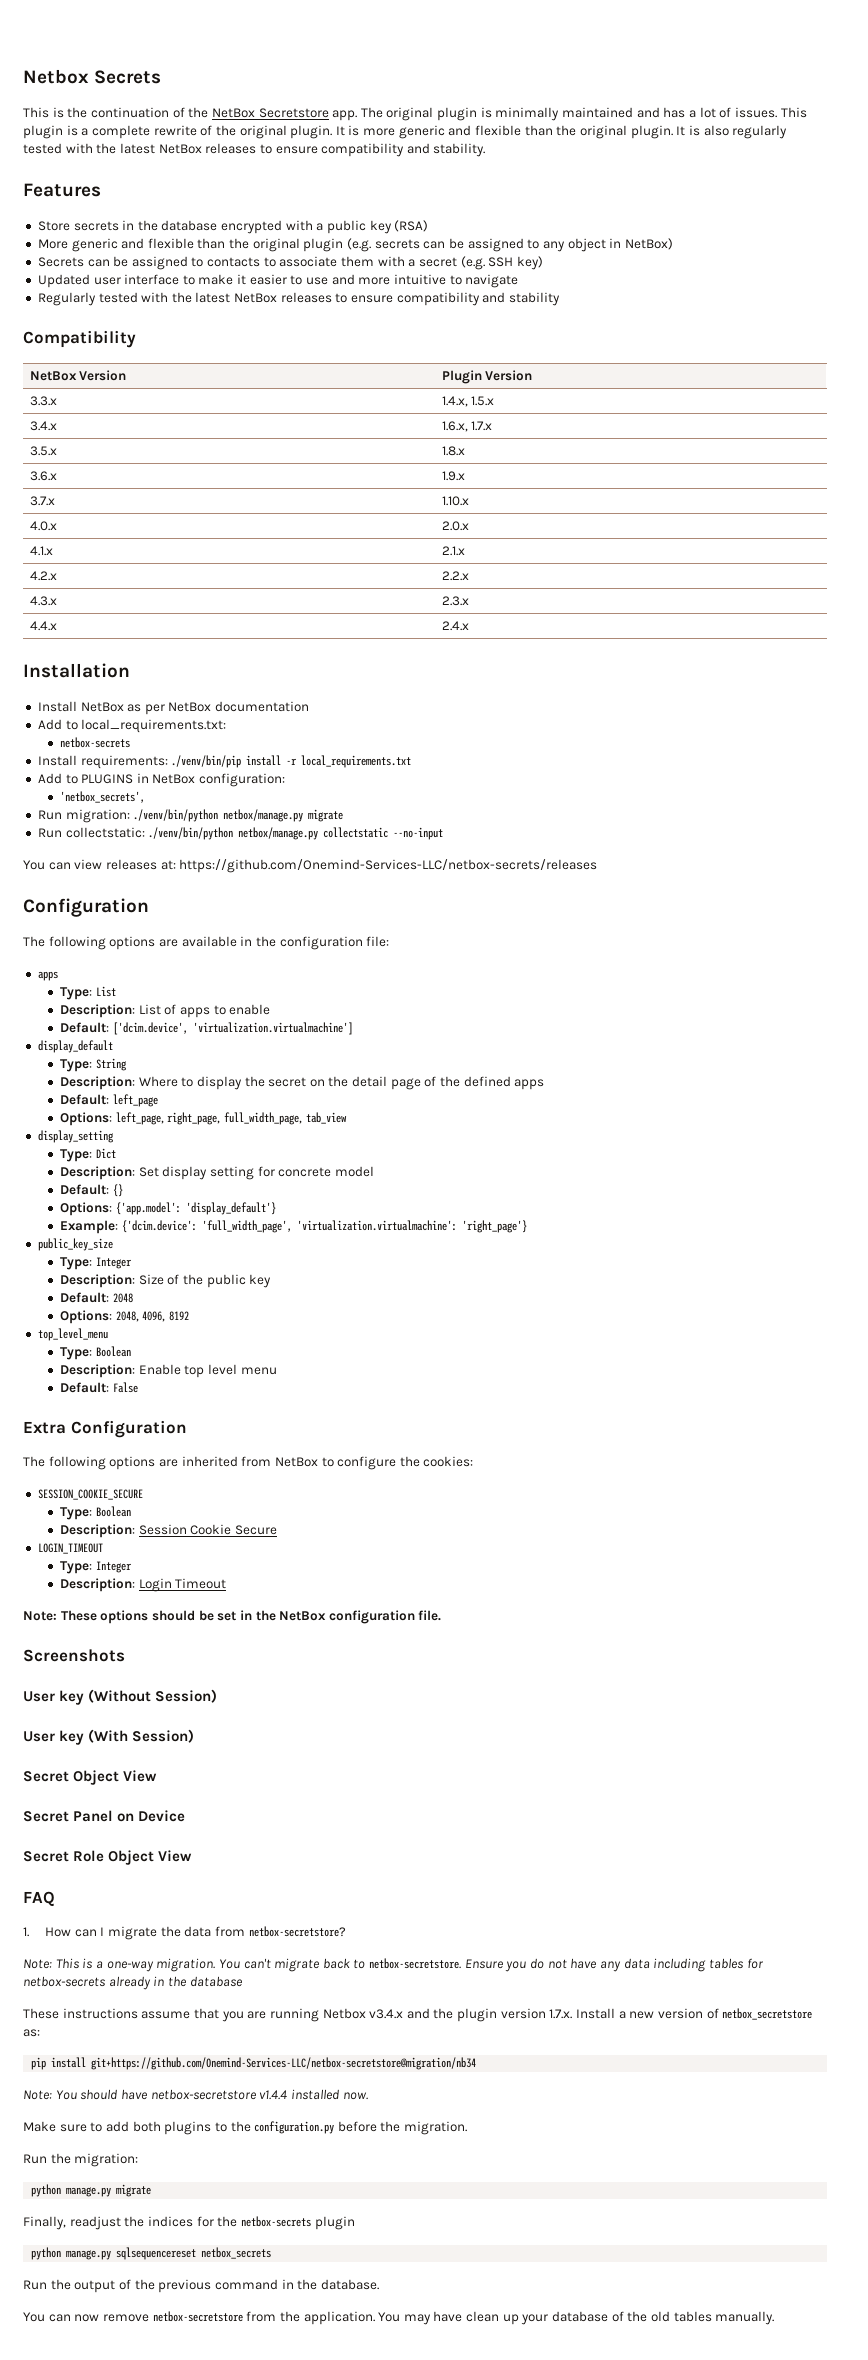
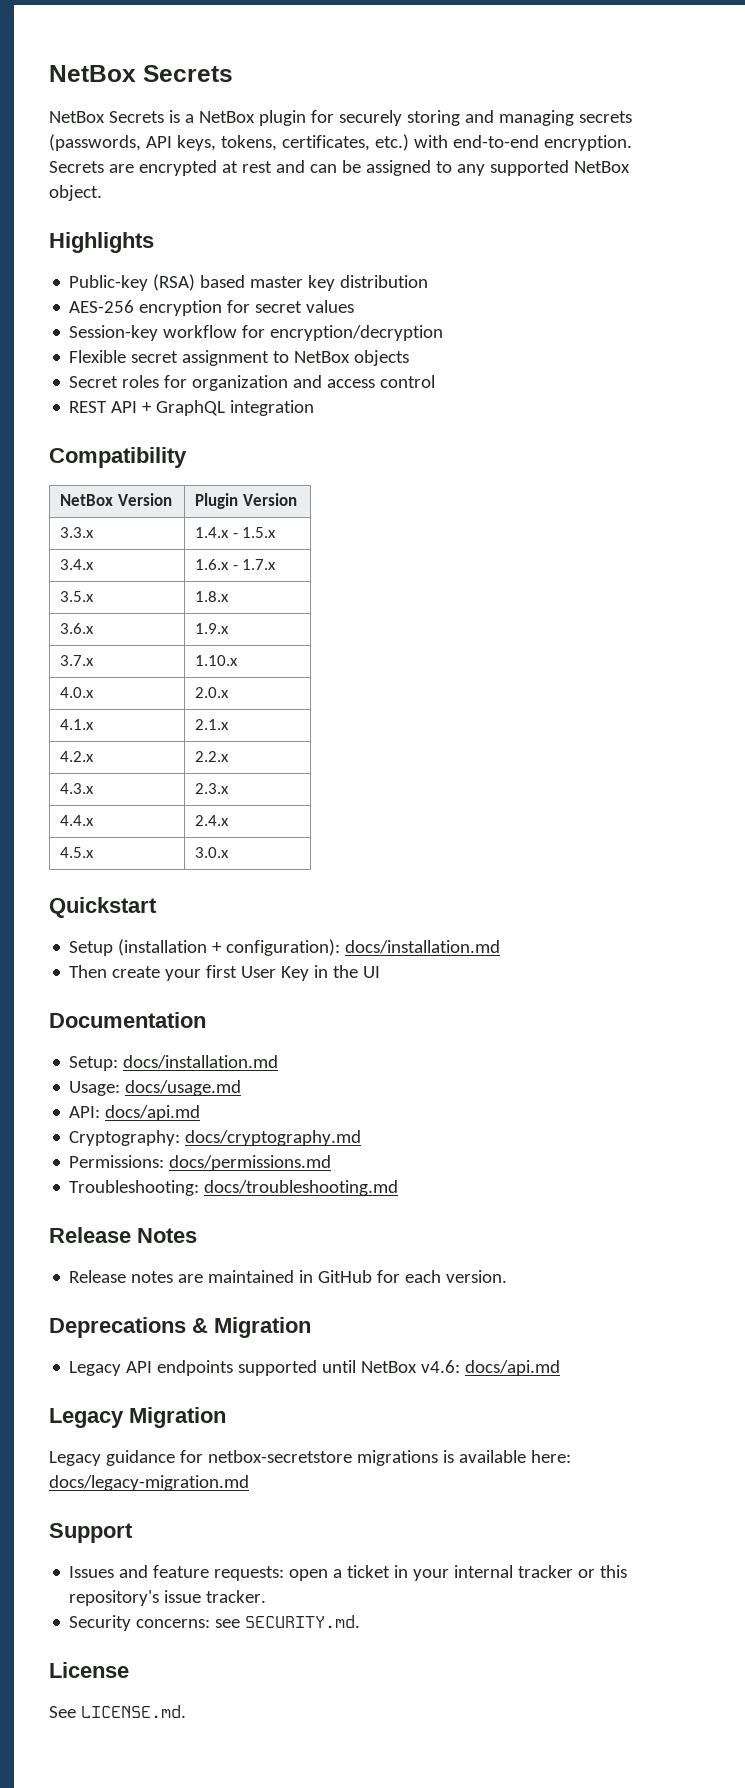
[23,69,89,84] Netbox -> [49,65,136,82] NetBox
[23,107,807,121] [23,125,788,139] [23,143,486,157] [23,183,101,197] [37,220,429,234] [37,238,420,252] This is the continuation of the NetBox Secretstore app. The original plugin is minimally maintained and has a lot of issues. This plugin is a complete rewrite of the original plugin. It is more generic and flexible than the original plugin. It is also regularly tested with the latest NetBox releases to ensure compatibility and stability. // Features // Store secrets in the database encrypted with a public key (RSA) // More generic and flexible than the original plugin (e.g. secrets -> [49,110,632,126] [49,134,632,151] [49,160,305,176] NetBox Secrets is a NetBox plugin for securely storing and managing secrets (passwords, API keys, tokens, certificates, etc.) with end-to-end encryption. Secrets are encrypted at rest and
[567,238,673,252] [37,256,543,270] [37,274,519,288] [37,292,560,306] object in NetBox) // Secrets can be assigned to contacts to associate them with a secret (e.g. SSH key) // Updated user interface to make it easier to use and more intuitive to navigate // Regularly tested with the latest NetBox releases to ensure compatibility and stability -> [489,160,630,176] [49,185,102,201] [49,232,154,253] [69,274,429,291] [69,300,355,316] [69,325,444,341] [69,350,410,366] [69,375,436,391] [69,400,315,416] supported NetBox object. // Highlights // Public-key (RSA) based master key distribution // AES-256 encryption for secret values // Session-key workflow for encryption/decryption // Flexible secret assignment to NetBox objects // Secret roles for organization and access control // REST API + GraphQL integration
[441,396,468,407] 1.4.x, -> [195,527,238,538] 1.4.x -
[441,421,468,432] 1.6.x, -> [195,559,238,570] 1.6.x -
[23,663,130,678] [37,701,310,715] [37,719,227,733] [59,737,130,748] [37,755,412,769] [37,773,286,787] [59,791,145,803] [37,809,344,823] [37,827,444,840] [23,859,598,873] [23,898,149,917] [23,936,390,950] [37,971,58,981] [59,986,116,1000] [59,1004,271,1018] [59,1022,353,1035] [37,1040,113,1053] [59,1058,127,1072] [59,1076,545,1090] [59,1094,158,1107] [59,1112,347,1126] [37,1130,114,1143] [59,1148,116,1162] [59,1166,374,1180] [59,1184,123,1197] [59,1202,276,1216] [59,1220,527,1234] [37,1238,113,1251] [59,1257,132,1270] [59,1274,272,1288] [59,1292,133,1303] [59,1310,189,1324] [37,1328,108,1341] [59,1346,131,1360] [59,1364,277,1378] [59,1382,138,1393] [23,1420,187,1438] [23,1456,474,1470] [37,1489,143,1500] [59,1506,131,1520] [59,1524,277,1538] [37,1543,103,1554] [59,1561,132,1574] [59,1578,227,1592] [23,1610,442,1624] [23,1649,125,1662] [23,1689,218,1705] [23,1729,195,1745] [23,1770,158,1785] [23,1810,186,1822] [23,1850,193,1865] [23,1891,55,1907] [23,1926,346,1940] [23,1958,763,1972] [23,1976,243,1990] [23,2008,813,2022] [23,2029,40,2037] [31,2057,477,2070] [23,2089,368,2100] [23,2121,468,2135] [23,2153,139,2167] [31,2184,152,2197] [23,2216,355,2230] [31,2247,272,2260] [23,2279,379,2293] [23,2311,775,2325] // Installation // Install NetBox as per NetBox documentation // Add to local_requirements.txt: // netbox-secrets // Install requirements: ./venv/bin/pip install -r local_requirements.txt // Add to PLUGINS in NetBox configuration: // 'netbox_secrets', // Run migration: ./venv/bin/python netbox/manage.py migrate // Run collectstatic: ./venv/bin/python netbox/manage.py collectstatic --no-input // You can view releases at: https://github.com/Onemind-Services-LLC/netbox-secrets/releases // Configuration // The following options are available in the configuration file: // apps // Type: List // Description: List of apps to enable // Default: ['dcim.device', 'virtualization.virtualmachine'] // display_default // Type: String // Description: Where to display the secret on the detail page of the defined apps // Default: left_page // Options: left_page, right_page, full_width_page, tab_view // display_setting // Type: Dict // Description: Set display setting for concrete model // Default: {} // Options: {'app.model': 'display_default'} // Example: {'dcim.device': 'full_width_page', 'virtualization.virtualmachine': 'right_page'} // public_key_size // Type: Integer // Description: Size of the public key // Default: 2048 // Options: 2048, 4096, 8192 // top_level_menu // Type: Boolean // Description: Enable top level menu // Default: False // Extra Configuration // The following options are inherited from NetBox to configure the cookies: // SESSION_COOKIE_SECURE // Type: Boolean // Description: Session Cookie Secure // LOGIN_TIMEOUT // Type: Integer // Description: Login Timeout // Note: These options should be set in the NetBox configuration file. // Screenshots // User key (Without Session) // User key (With Session) // Secret Object View // Secret Panel on Device // Secret Role Object View // FAQ // 1. How can I migrate the data from netbox-secretstore? // Note: This is a one-way migration. You can't migrate back to netbox-secretstore. Ensure you do not have any data including tables for netbox-secrets already in the database // These instructions assume that you are running Netbox v3.4.x and the plugin version 1.7.x. Install a new version of netbox_secretstore as: // pip install git+https://github.com/Onemind-Services-LLC/netbox-secretstore@migration/nb34 // Note: You should have netbox-secretstore v1.4.4 installed now. // Make sure to add both plugins to the configuration.py before the migration. // Run the migration: // python manage.py migrate // Finally, readjust the indices for the netbox-secrets plugin // python manage.py sqlsequencereset netbox_secrets // Run the output of the previous command in the database. // You can now remove netbox-secretstore from the application. You may have clean up your database of the old tables manually. -> [60,847,95,858] [195,847,230,858] [49,897,157,918] [69,939,501,956] [69,965,381,981] [49,1012,206,1028] [69,1055,279,1071] [69,1080,242,1096] [69,1105,201,1121] [69,1130,362,1146] [69,1155,332,1171] [69,1180,399,1196] [49,1227,197,1243] [69,1270,508,1283] [49,1317,311,1338] [69,1360,561,1376] [49,1407,226,1428] [49,1450,571,1466] [49,1475,249,1491] [49,1523,133,1543] [69,1565,628,1581] [69,1590,267,1606] [69,1615,361,1631] [49,1662,129,1678] [49,1705,186,1718] // 4.5.x | 3.0.x // Quickstart // Setup (installation + configuration): docs/installation.md // Then create your first User Key in the UI // Documentation // Setup: docs/installation.md // Usage: docs/usage.md // API: docs/api.md // Cryptography: docs/cryptography.md // Permissions: docs/permissions.md // Troubleshooting: docs/troubleshooting.md // Release Notes // Release notes are maintained in GitHub for each version. // Deprecations & Migration // Legacy API endpoints supported until NetBox v4.6: docs/api.md // Legacy Migration // Legacy guidance for netbox-secretstore migrations is available here: docs/legacy-migration.md // Support // Issues and feature requests: open a ticket in your internal tracker or this repository's issue tracker. // Security concerns: see SECURITY.md. // License // See LICENSE.md.

